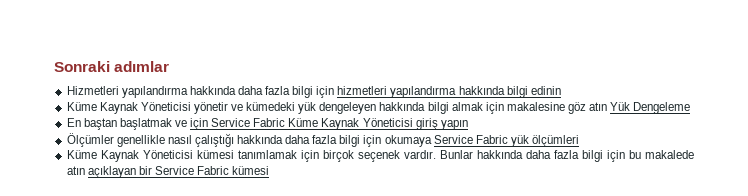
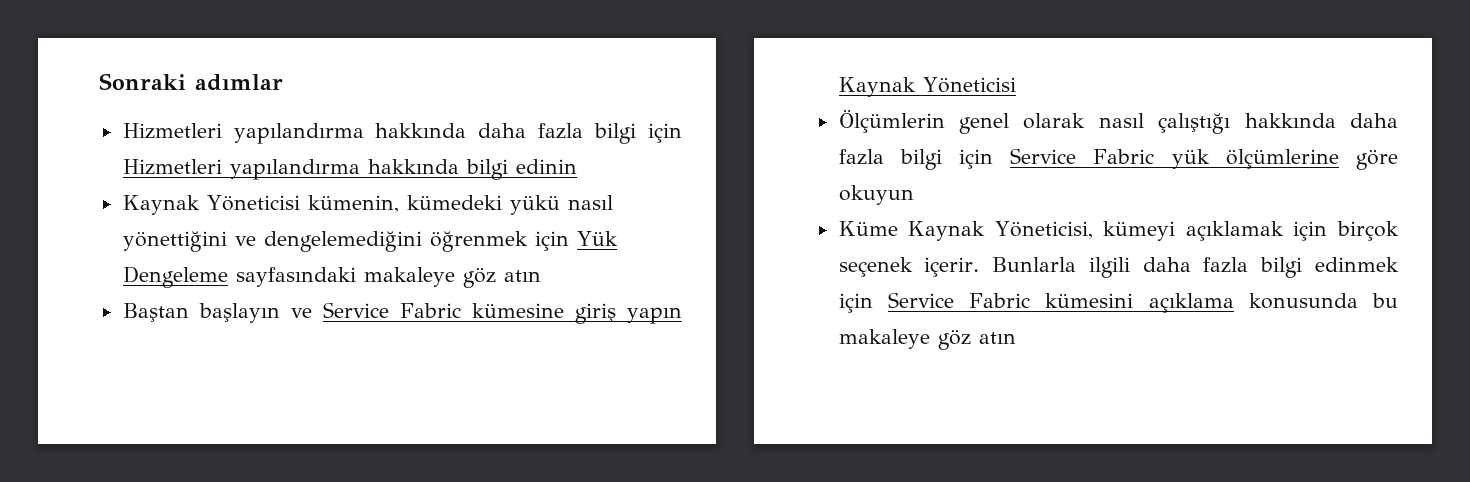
[337,86,388,95] hizmetleri -> [122,159,222,175] Hizmetleri
[66,102,691,114] [66,118,468,130] [66,133,165,147] Küme Kaynak Yöneticisi yönetir ve kümedeki yük dengeleyen hakkında bilgi almak için makalesine göz atın Yük Dengeleme // En baştan başlatmak ve için Service Fabric Küme Kaynak Yöneticisi giriş yapın // Ölçümler genellikle -> [122,195,613,215] [122,231,618,252] [122,266,541,288] [122,302,682,324] [838,77,1016,97] [838,110,1086,134] Kaynak Yöneticisi kümenin, kümedeki yükü nasıl yönettiğini ve dengelemediğini öğrenmek için Yük Dengeleme sayfasındaki makaleye göz atın // Baştan başlayın ve Service Fabric kümesine giriş yapın Kaynak Yöneticisi // Ölçümlerin genel olarak
[384,135,432,147] okumaya -> (994, 159) none
[532,135,580,147] [66,150,695,162] [66,166,270,178] ölçümleri // Küme Kaynak Yöneticisi kümesi tanımlamak için birçok seçenek vardır. Bunlar hakkında daha fazla bilgi için bu makalede atın açıklayan bir Service Fabric kümesi -> [1225,149,1398,170] [838,185,914,205] [838,221,1399,241] [838,257,1399,278] [838,292,1398,313] [838,329,1016,350] ölçümlerine göre okuyun // Küme Kaynak Yöneticisi, kümeyi açıklamak için birçok seçenek içerir. Bunlarla ilgili daha fazla bilgi edinmek için Service Fabric kümesini açıklama konusunda bu makaleye göz atın

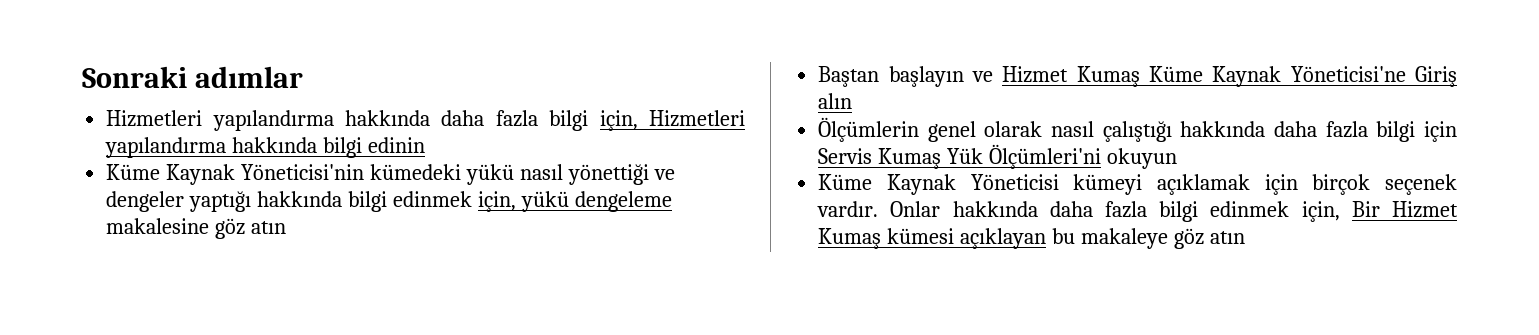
[648,123,682,143] için -> [599,110,638,131] için,
[122,195,613,215] [122,231,618,252] [122,266,455,288] Kaynak Yöneticisi kümenin, kümedeki yükü nasıl yönettiğini ve dengelemediğini öğrenmek için Yük Dengeleme sayfasındaki makaleye -> [106,164,675,185] [106,191,672,212] [106,218,210,234] Küme Kaynak Yöneticisi'nin kümedeki yükü nasıl yönettiği ve dengeler yaptığı hakkında bilgi edinmek için, yükü dengeleme makalesine
[322,302,682,324] [838,77,1016,97] Service Fabric kümesine giriş yapın Kaynak Yöneticisi -> [1002,66,1457,87] [818,93,853,109] Hizmet Kumaş Küme Kaynak Yöneticisi'ne Giriş alın
[1010,148,1398,170] Service Fabric yük ölçümlerine göre -> [818,144,1102,169] Servis Kumaş Yük Ölçümleri'ni
[994,221,1093,239] Yöneticisi, -> [970,174,1059,190] Yöneticisi
[924,257,1130,278] içerir. Bunlarla ilgili -> [817,201,1038,217] vardır. Onlar hakkında
[838,292,1358,313] için Service Fabric kümesini açıklama konusunda -> [1301,201,1458,222] [818,228,1047,249] için, Bir Hizmet Kumaş kümesi açıklayan

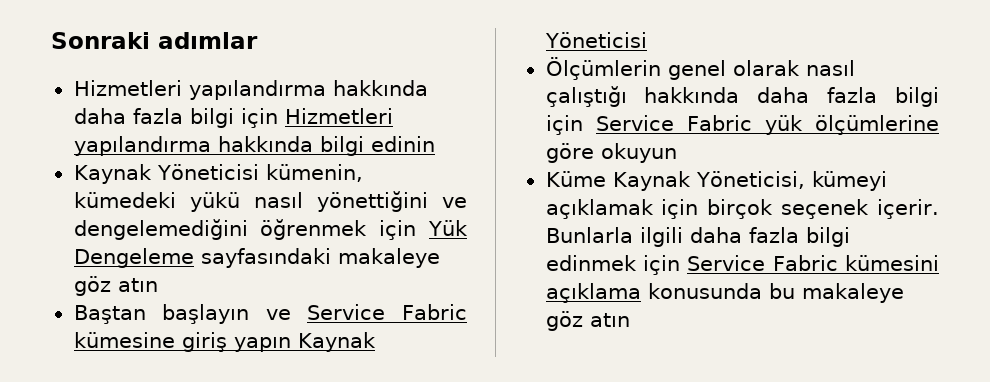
[599,110,638,131] için, -> [240,108,278,128] için
[106,164,675,185] [106,191,672,212] [106,218,210,234] Küme Kaynak Yöneticisi'nin kümedeki yükü nasıl yönettiği ve dengeler yaptığı hakkında bilgi edinmek için, yükü dengeleme makalesine -> [73,164,363,184] [73,191,467,212] [73,219,469,240] [73,248,440,268] Kaynak Yöneticisi kümenin, kümedeki yükü nasıl yönettiğini ve dengelemediğini öğrenmek için Yük Dengeleme sayfasındaki makaleye
[1002,66,1457,87] [818,93,853,109] Hizmet Kumaş Küme Kaynak Yöneticisi'ne Giriş alın -> [307,304,468,320] [73,332,376,352] [544,32,647,48] Service Fabric kümesine giriş yapın Kaynak Yöneticisi
[818,144,1102,169] Servis Kumaş Yük Ölçümleri'ni -> [595,115,939,135] [545,143,594,163] Service Fabric yük ölçümlerine göre
[970,174,1059,190] Yöneticisi -> [695,171,805,189] Yöneticisi,
[817,201,1038,217] vardır. Onlar hakkında -> [877,199,940,219] [545,227,683,247] içerir. Bunlarla ilgili
[1301,201,1458,222] [818,228,1047,249] için, Bir Hizmet Kumaş kümesi açıklayan -> [642,255,940,275] [545,283,762,303] için Service Fabric kümesini açıklama konusunda

